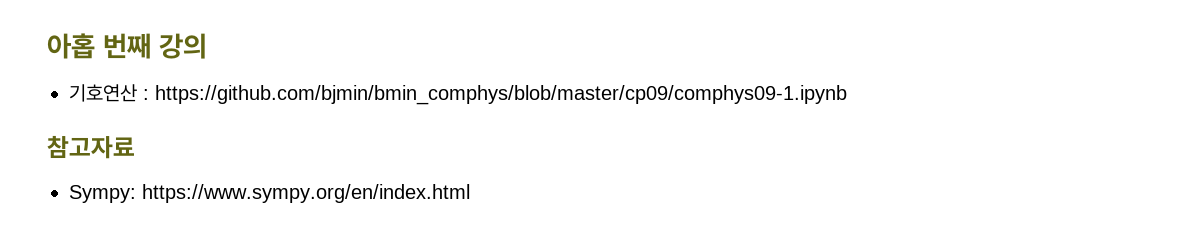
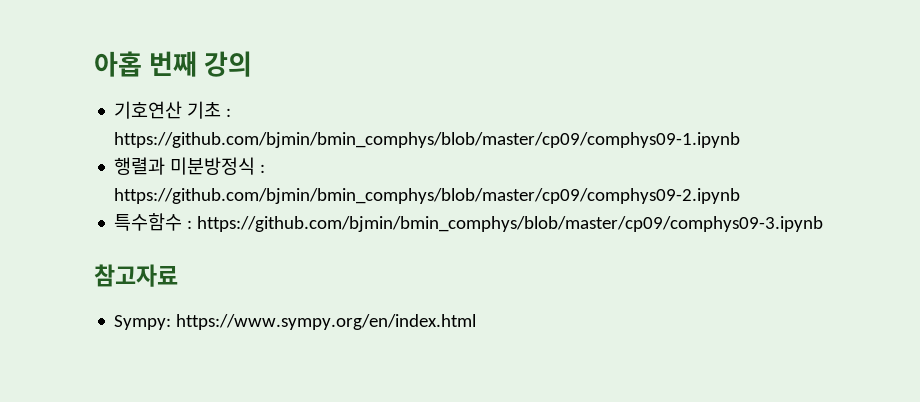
(137, 93) none -> [187,101,222,119] 기초
(847, 95) none -> [114,157,266,175] [114,188,741,204] [114,213,824,232] // 행렬과 미분방정식 : https://github.com/bjmin/bmin_comphys/blob/master/cp09/comphys09-2.ipynb // 특수함수 : https://github.com/bjmin/bmin_comphys/blob/master/cp09/comphys09-3.ipynb

